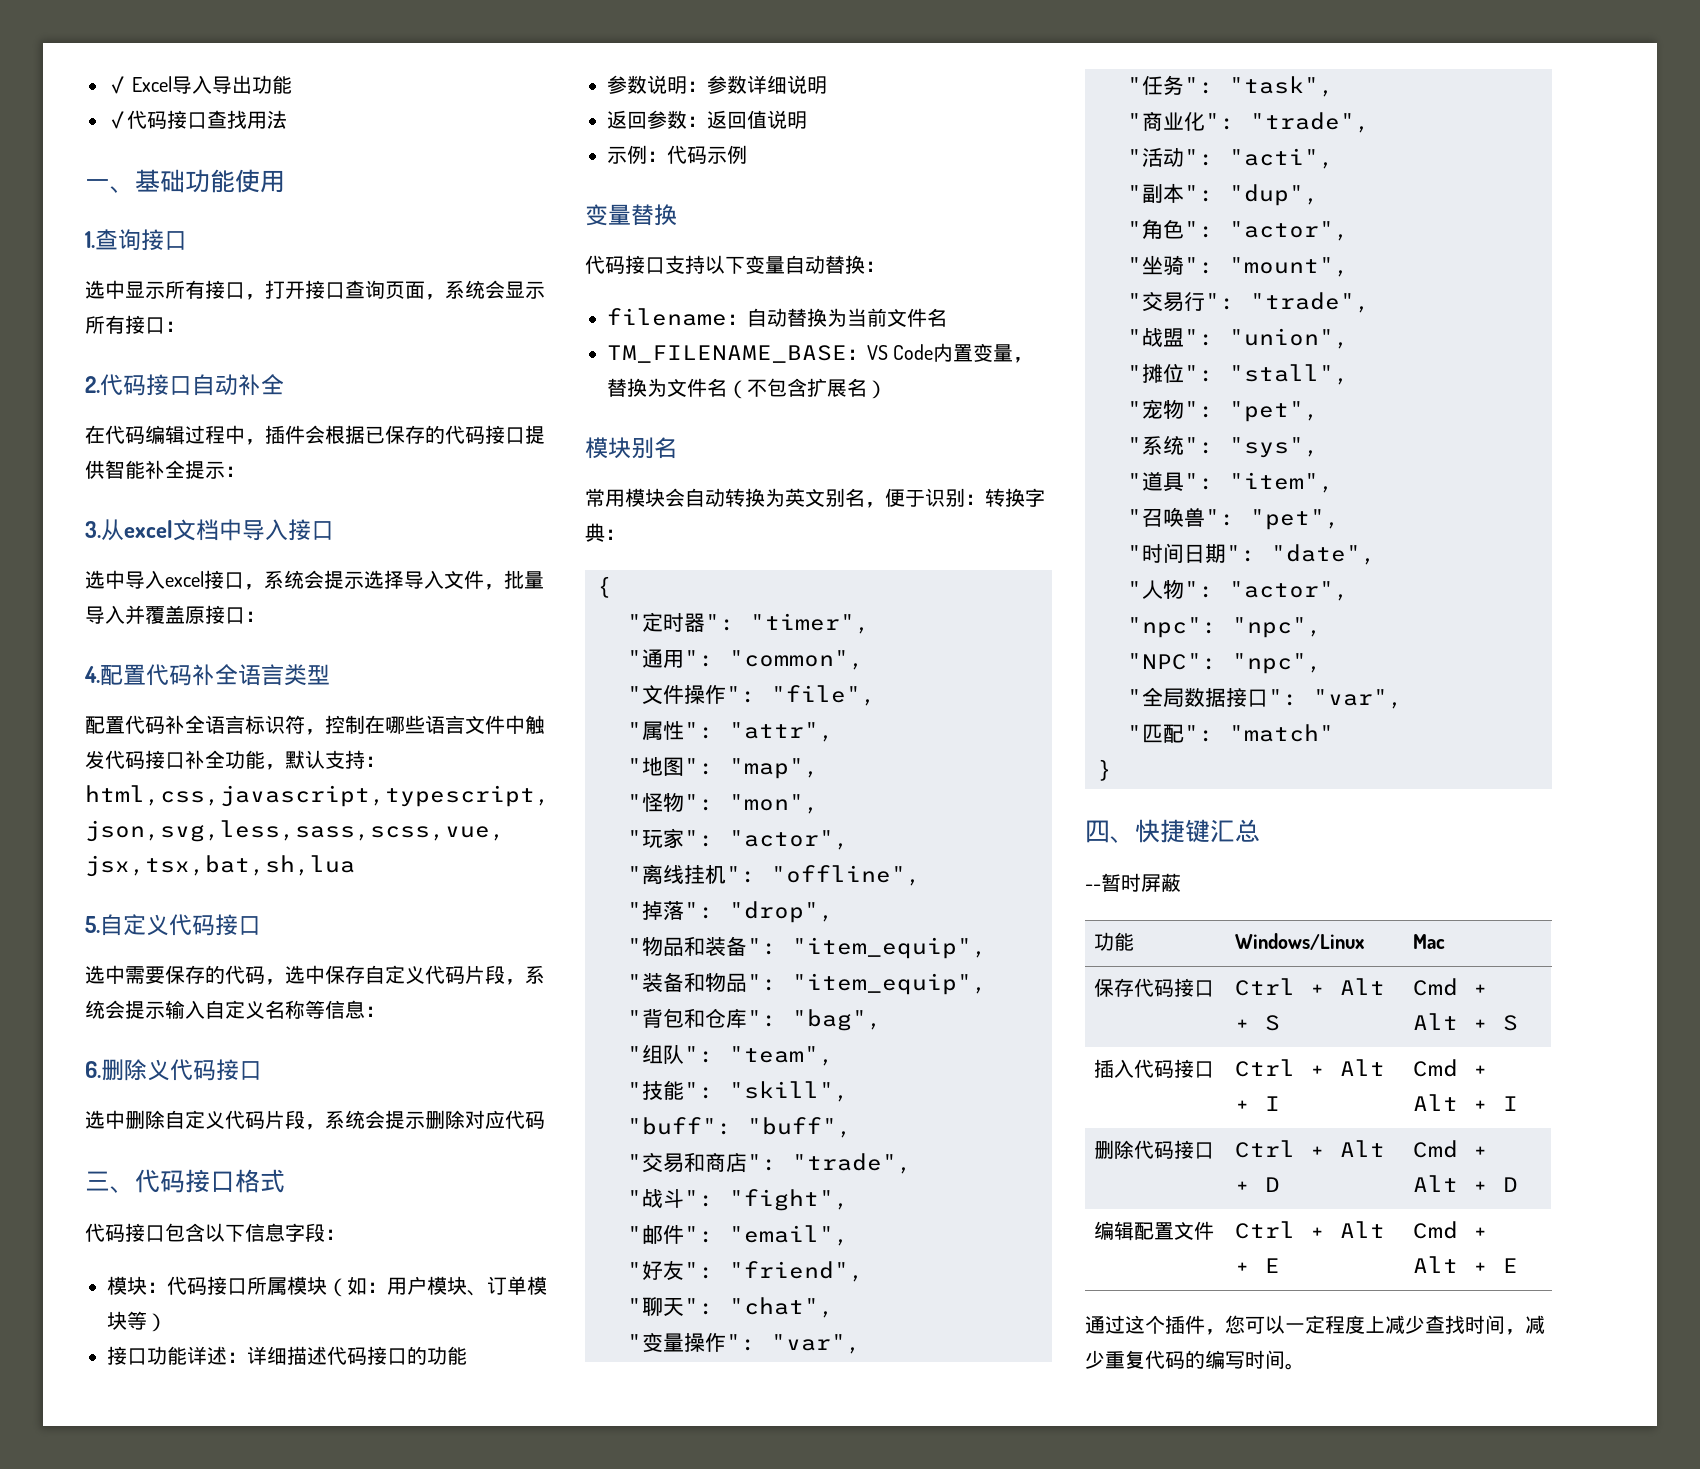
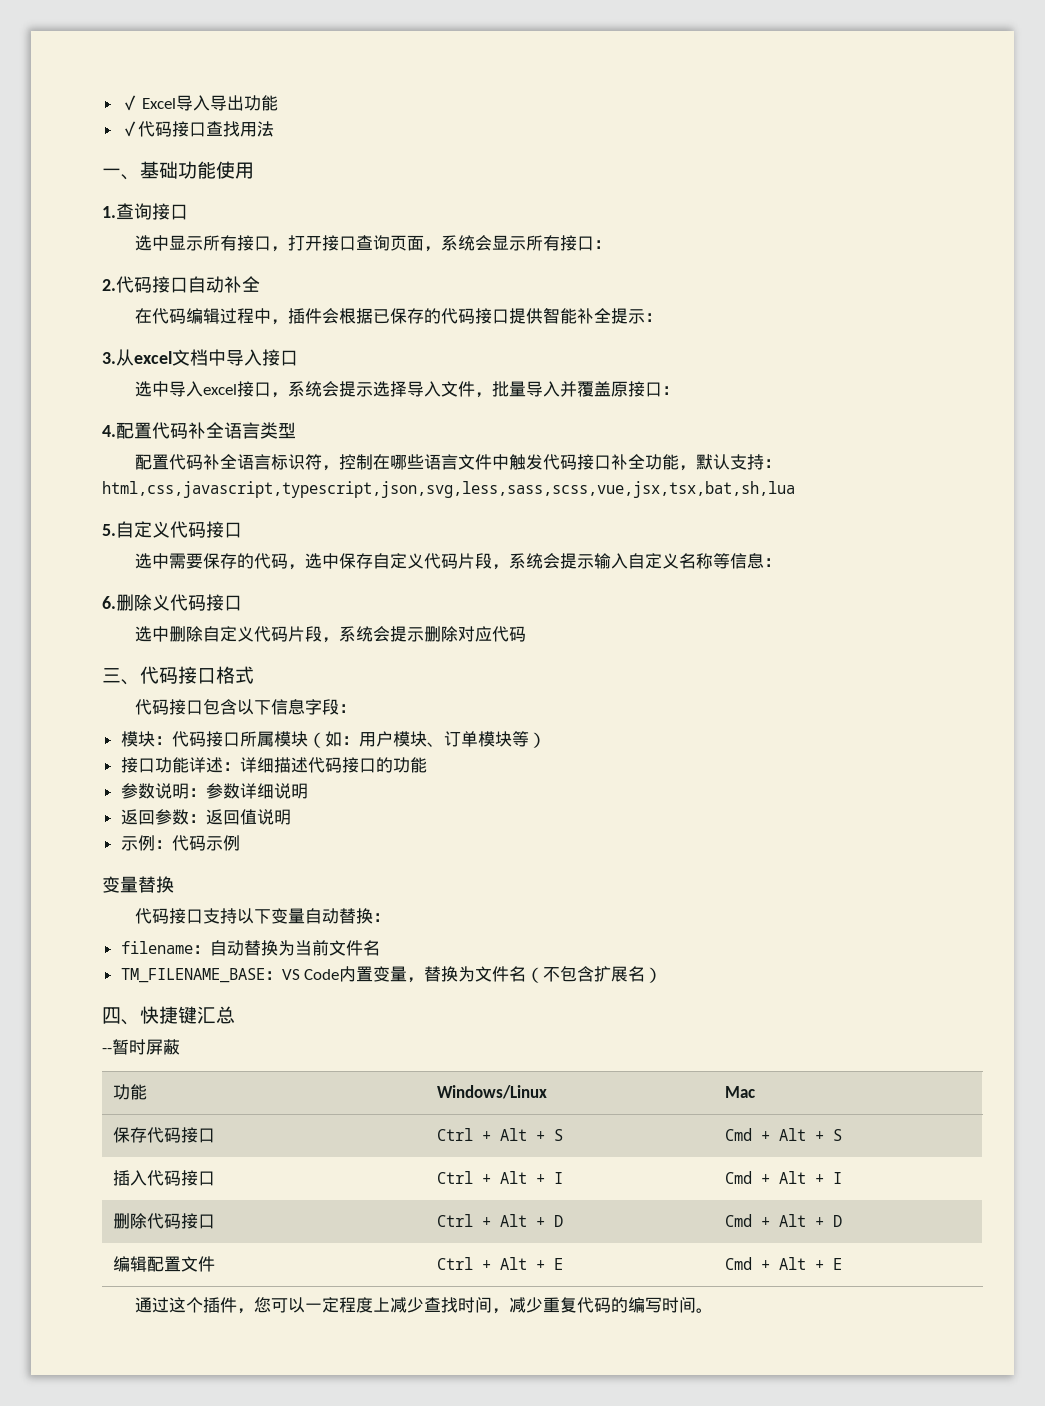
[585,437,677,459] [585,488,1045,508] [585,523,625,542] [597,576,612,598] [627,612,870,634] [627,649,864,670] [627,685,876,706] [627,721,834,742] [627,757,819,779] [627,793,819,814] [627,828,849,850] [627,864,921,886] [627,901,834,923] [627,936,987,959] [627,972,987,995] [627,1008,882,1031] [627,1045,834,1066] [627,1080,849,1102] [627,1117,852,1138] [627,1152,912,1174] [627,1189,849,1211] [627,1225,849,1246] [627,1260,864,1282] [627,1297,834,1318] [627,1333,861,1354] [1127,75,1334,97] [1127,111,1370,133] [1127,148,1334,169] [1127,183,1319,206] [1127,219,1349,241] [1127,255,1349,277] [1127,291,1370,313] [1127,328,1349,349] [1127,363,1349,385] [1127,399,1319,422] [1127,436,1319,458] [1127,472,1334,493] [1127,507,1340,530] [1127,543,1376,565] [1127,580,1349,601] [1127,617,1322,638] [1127,653,1322,674] [1127,687,1403,709] [1127,724,1334,743] [1097,759,1112,781] // 模块别名 // 常用模块会自动转换为英文别名，便于识别：转换字典： // { // "定时器": "timer", // "通用": "common", // "文件操作": "file", // "属性": "attr", // "地图": "map", // "怪物": "mon", // "玩家": "actor", // "离线挂机": "offline", // "掉落": "drop", // "物品和装备": "item_equip", // "装备和物品": "item_equip", // "背包和仓库": "bag", // "组队": "team", // "技能": "skill", // "buff": "buff", // "交易和商店": "trade", // "战斗": "fight", // "邮件": "email", // "好友": "friend", // "聊天": "chat", // "变量操作": "var", // "任务": "task", // "商业化": "trade", // "活动": "acti", // "副本": "dup", // "角色": "actor", // "坐骑": "mount", // "交易行": "trade", // "战盟": "union", // "摊位": "stall", // "宠物": "pet", // "系统": "sys", // "道具": "item", // "召唤兽": "pet", // "时间日期": "date", // "人物": "actor", // "npc": "npc", // "NPC": "npc", // "全局数据接口": "var", // "匹配": "match" // } -> (663, 975) none

